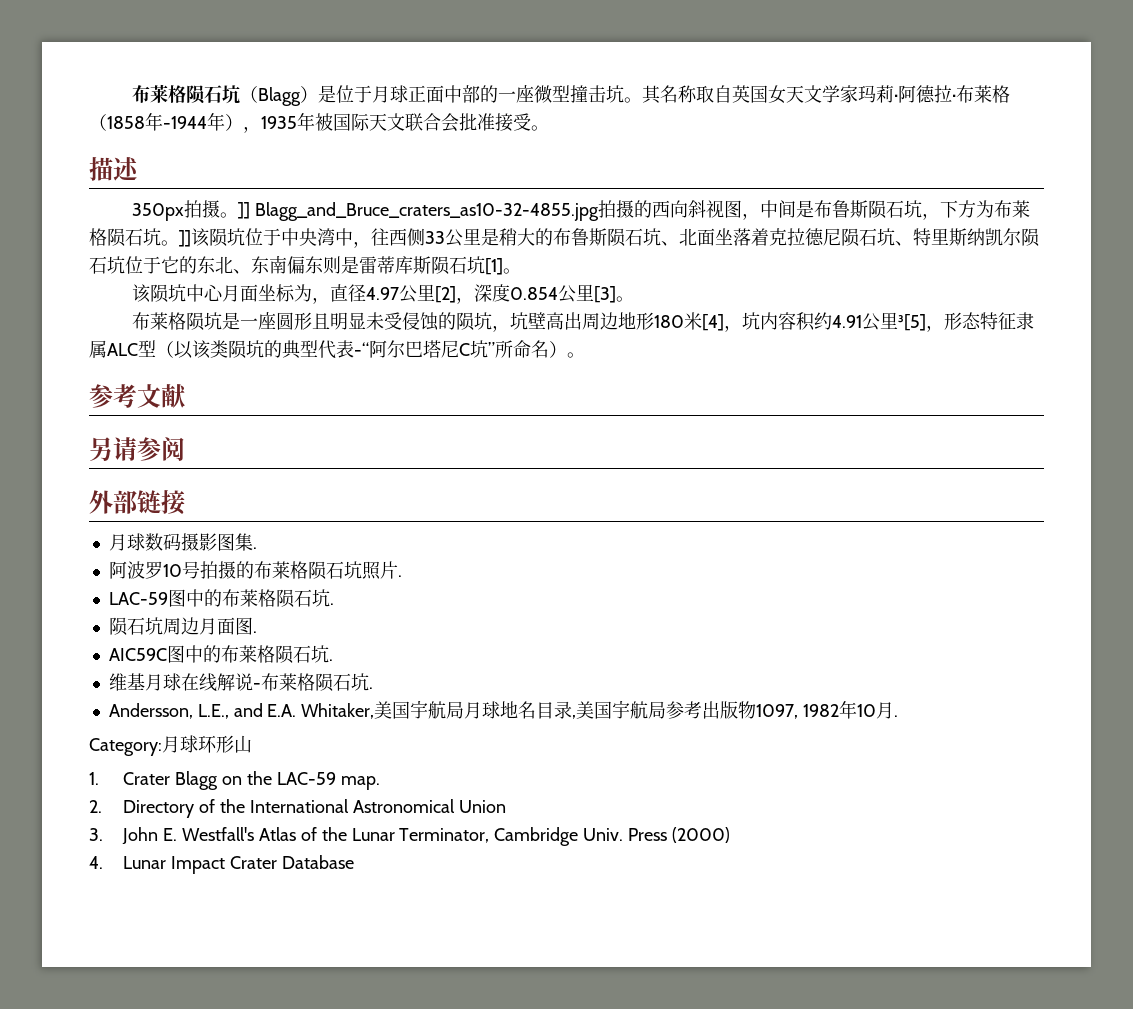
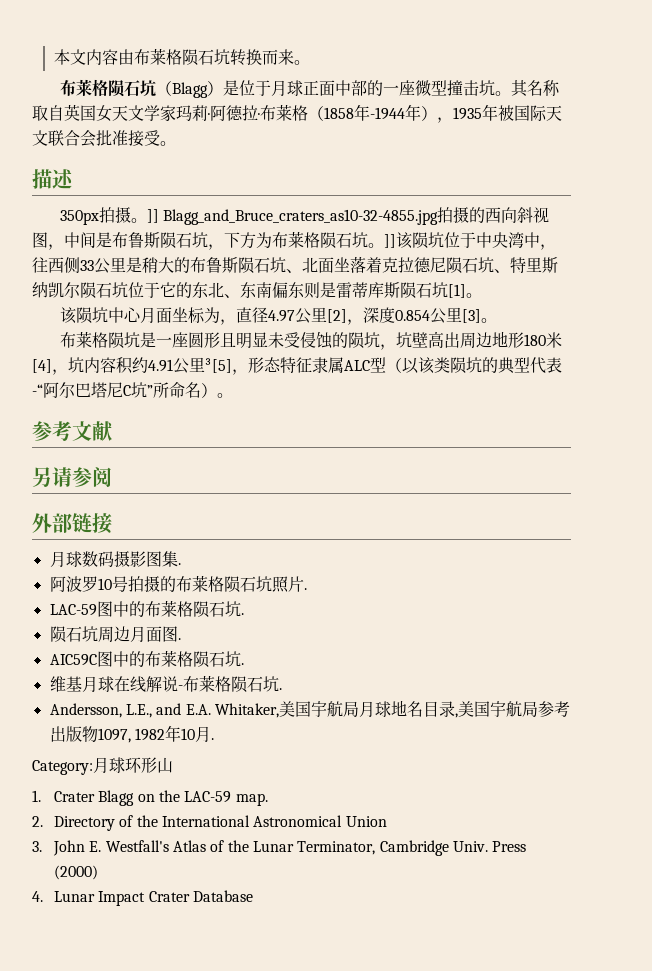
(132, 94) none -> [54,48,311,66] 本文内容由布莱格陨石坑转换而来。 //

